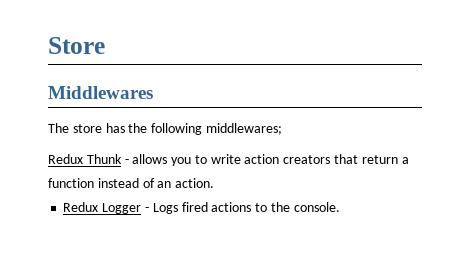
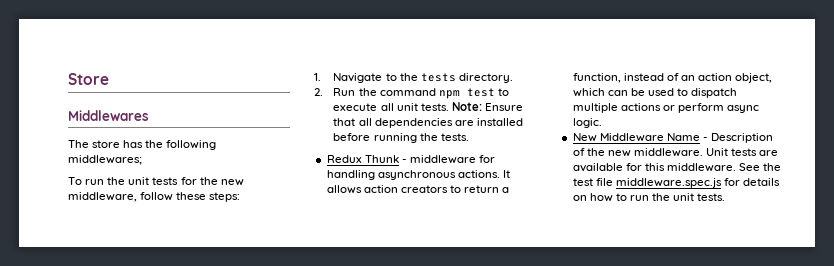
[48,154,241,166] Redux Thunk - allows you to write -> [68,177,244,186] [68,192,241,202] [314,73,513,83] [314,88,509,99] [333,102,523,111] [333,118,523,128] [333,133,469,143] [326,155,496,164] [326,170,510,180] [326,185,362,194] To run the unit tests for the new middleware, follow these steps: // 1. Navigate to the tests directory. // 2. Run the command npm test to execute all unit tests. Note: Ensure that all dependencies are installed before running the tests. // Redux Thunk - middleware for handling asynchronous actions. It allows
[334,154,359,164] that -> [449,185,461,193] to
[48,178,94,188] function -> [572,73,621,83] function,
[175,178,215,188] [63,202,340,214] action. // Redux Logger - Logs fired actions to the console. -> [698,73,773,83] [572,88,738,98] [572,103,760,113] [572,118,602,128] [572,133,774,143] [572,148,779,157] [572,163,782,172] [572,178,781,188] [572,193,726,202] action object, which can be used to dispatch multiple actions or perform async logic. // New Middleware Name - Description of the new middleware. Unit tests are available for this middleware. See the test file middleware.spec.js for details on how to run the unit tests.

